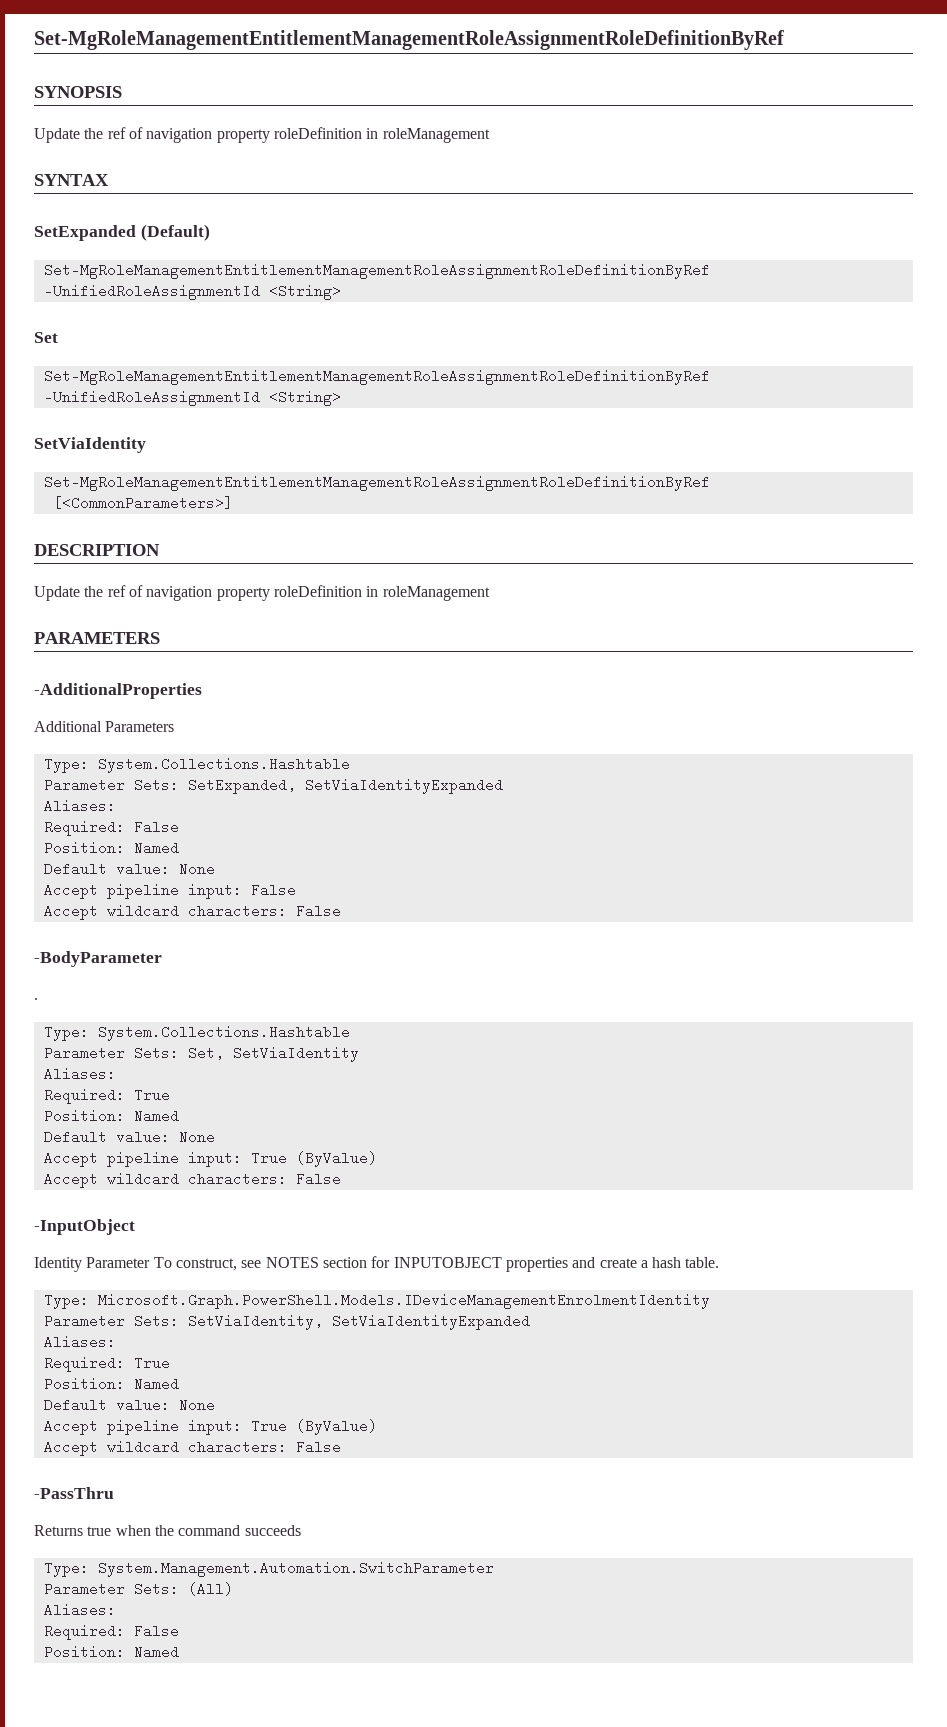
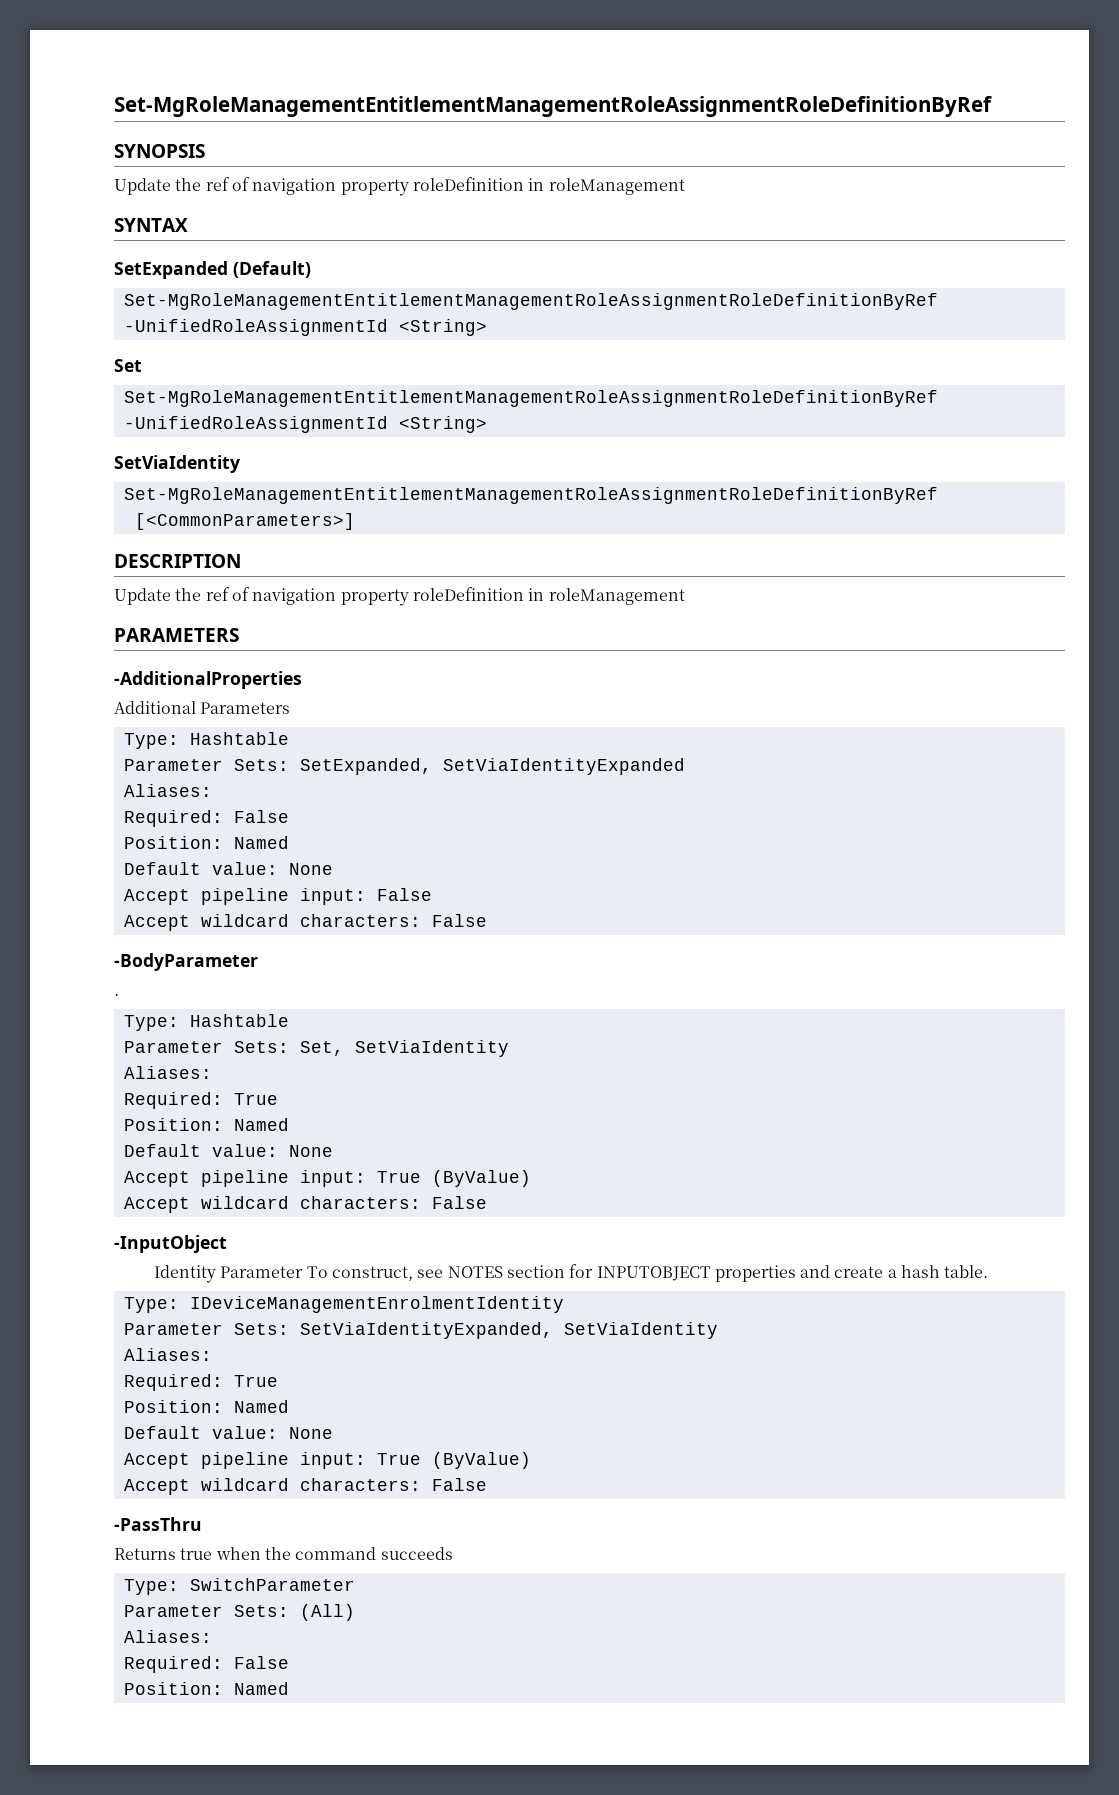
[97,757,350,773] System.Collections.Hashtable -> [189,732,289,745] Hashtable
[97,1025,350,1041] System.Collections.Hashtable -> [189,1014,289,1027] Hashtable
[97,1293,710,1309] [43,1314,530,1330] Microsoft.Graph.PowerShell.Models.IDeviceManagementEnrolmentIdentity // Parameter Sets: SetViaIdentity, SetViaIdentityExpanded -> [189,1296,564,1313] [123,1322,718,1339] IDeviceManagementEnrolmentIdentity // Parameter Sets: SetViaIdentityExpanded, SetViaIdentity
[97,1561,494,1577] System.Management.Automation.SwitchParameter -> [189,1578,355,1591] SwitchParameter

